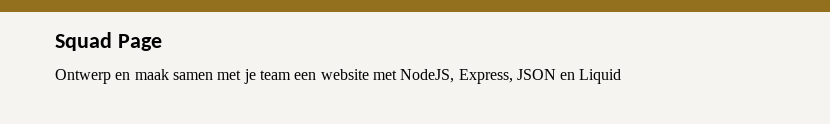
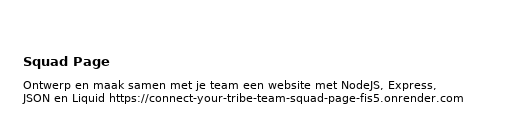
(622, 76) none -> [109,93,464,104] https://connect-your-tribe-team-squad-page-fis5.onrender.com

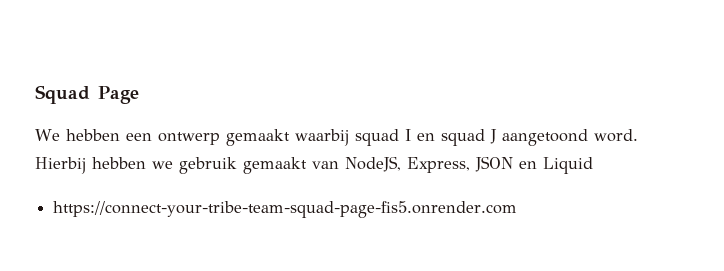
[23,80,338,91] Ontwerp en maak samen met je team een website met -> [35,129,638,146] [35,157,339,174] We hebben een ontwerp gemaakt waarbij squad I en squad J aangetoond word. Hierbij hebben we gebruik gemaakt van
(105, 98) none -> (593, 165) //

